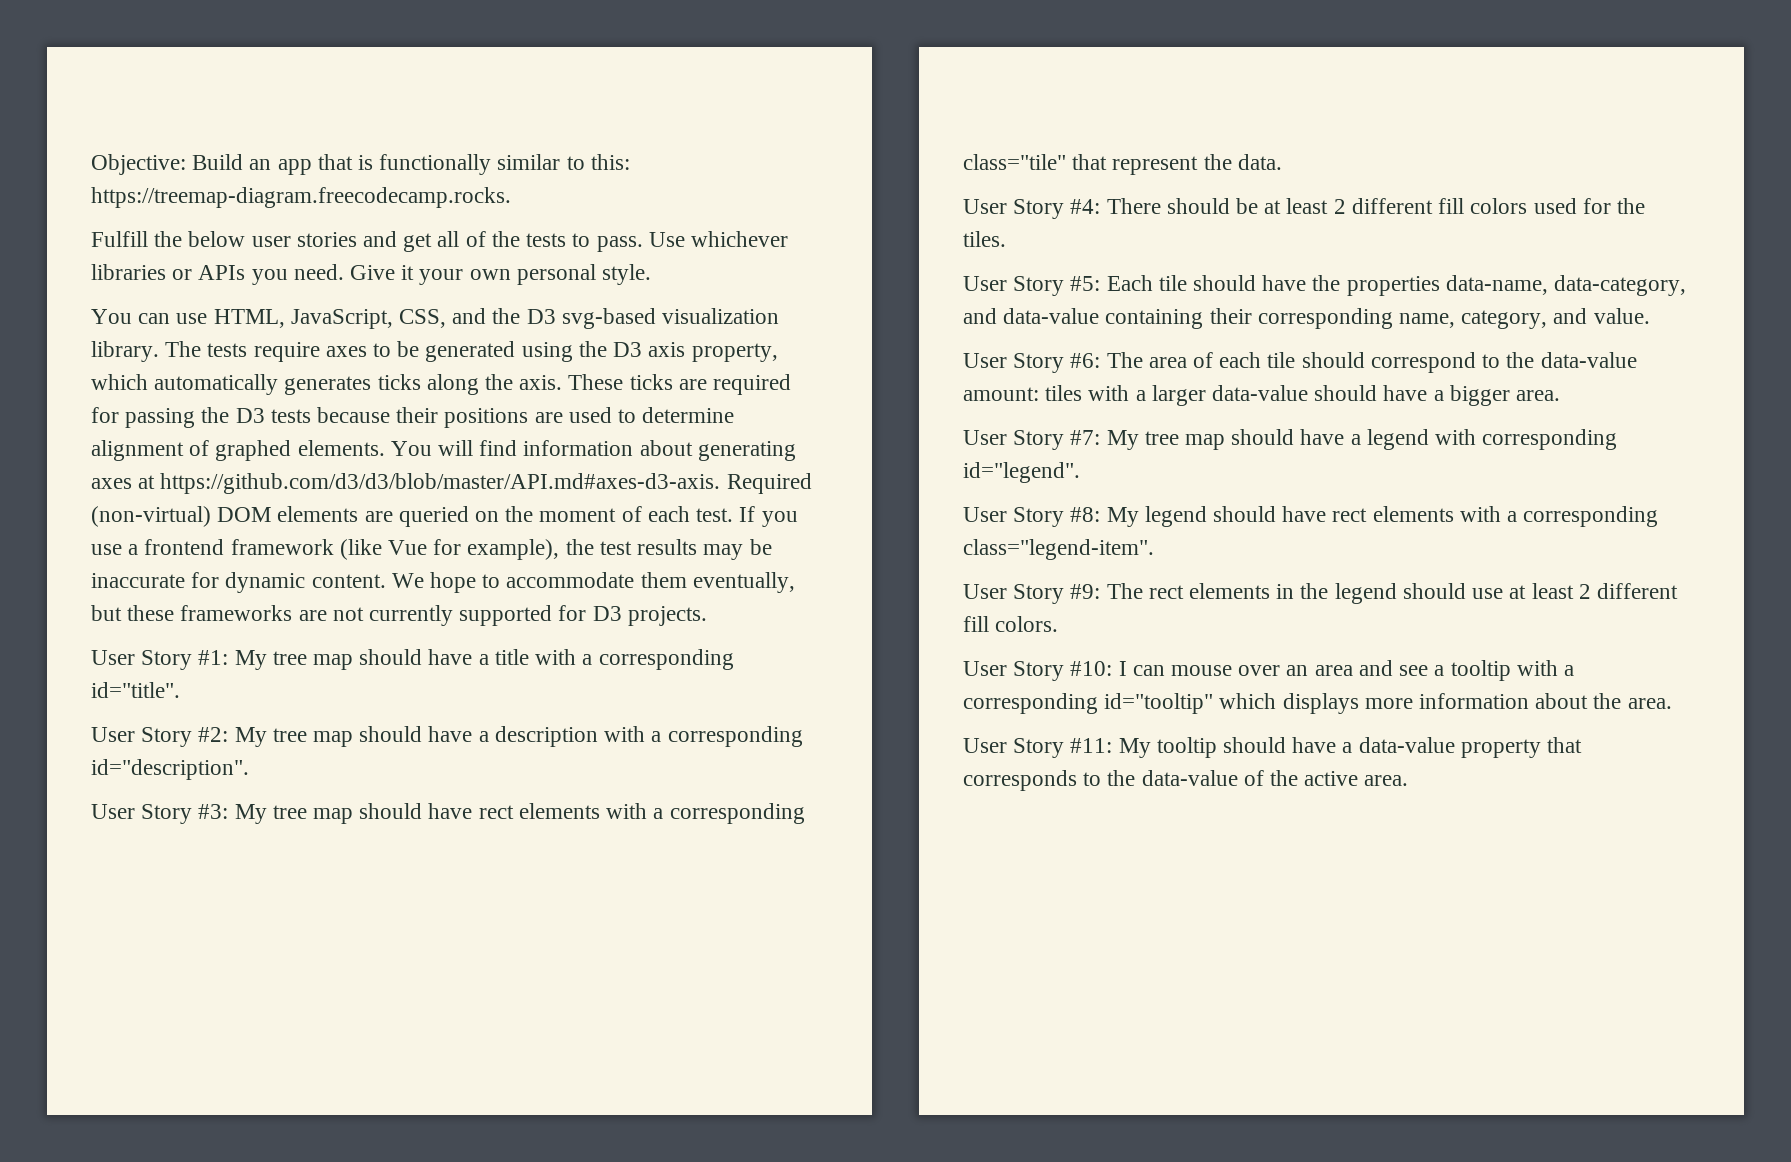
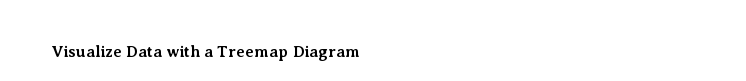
[91,154,630,175] [91,187,511,208] [91,231,788,252] [91,264,652,285] [91,308,780,329] [91,341,778,362] [91,374,792,395] [91,407,735,428] [91,440,796,461] [91,473,812,494] [91,506,798,527] [91,539,772,560] [91,572,795,593] [91,605,707,626] [91,649,734,670] [91,682,180,698] [91,726,803,747] [91,759,249,780] [91,803,805,824] [963,154,1282,175] [963,198,1645,219] [963,231,1006,247] [963,275,1687,296] [963,308,1650,329] [963,352,1637,373] [963,385,1561,406] [963,429,1618,450] [963,462,1080,483] [963,506,1659,527] [963,539,1154,560] [963,583,1678,604] [963,616,1059,632] [963,660,1574,681] [963,693,1672,714] [963,737,1583,758] [963,770,1409,791] Objective: Build an app that is functionally similar to this: https://treemap-diagram.freecodecamp.rocks. // Fulfill the below user stories and get all of the tests to pass. Use whichever libraries or APIs you need. Give it your own personal style. // You can use HTML, JavaScript, CSS, and the D3 svg-based visualization library. The tests require axes to be generated using the D3 axis property, which automatically generates ticks along the axis. These ticks are required for passing the D3 tests because their positions are used to determine alignment of graphed elements. You will find information about generating axes at https://github.com/d3/d3/blob/master/API.md#axes-d3-axis. Required (non-virtual) DOM elements are queried on the moment of each test. If you use a frontend framework (like Vue for example), the test results may be inaccurate for dynamic content. We hope to accommodate them eventually, but these frameworks are not currently supported for D3 projects. // User Story #1: My tree map should have a title with a corresponding id="title". // User Story #2: My tree map should have a description with a corresponding id="description". // User Story #3: My tree map should have rect elements with a corresponding class="tile" that represent the data. // User Story #4: There should be at least 2 different fill colors used for the tiles. // User Story #5: Each tile should have the properties data-name, data-category, and data-value containing their corresponding name, category, and value. // User Story #6: The area of each tile should correspond to the data-value amount: tiles with a larger data-value should have a bigger area. // User Story #7: My tree map should have a legend with corresponding id="legend". // User Story #8: My legend should have rect elements with a corresponding class="legend-item". // User Story #9: The rect elements in the legend should use at least 2 different fill colors. // User Story #10: I can mouse over an area and see a tooltip with a corresponding id="tooltip" which displays more information about the area. // User Story #11: My tooltip should have a data-value property that corresponds to the data-value of the active area. -> [51,45,360,61] Visualize Data with a Treemap Diagram

